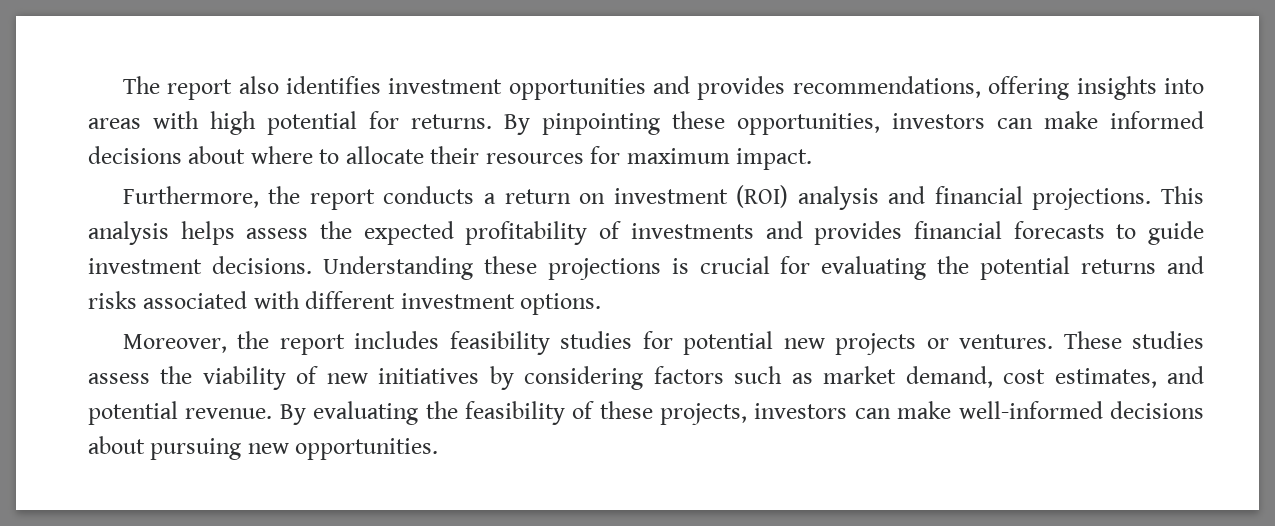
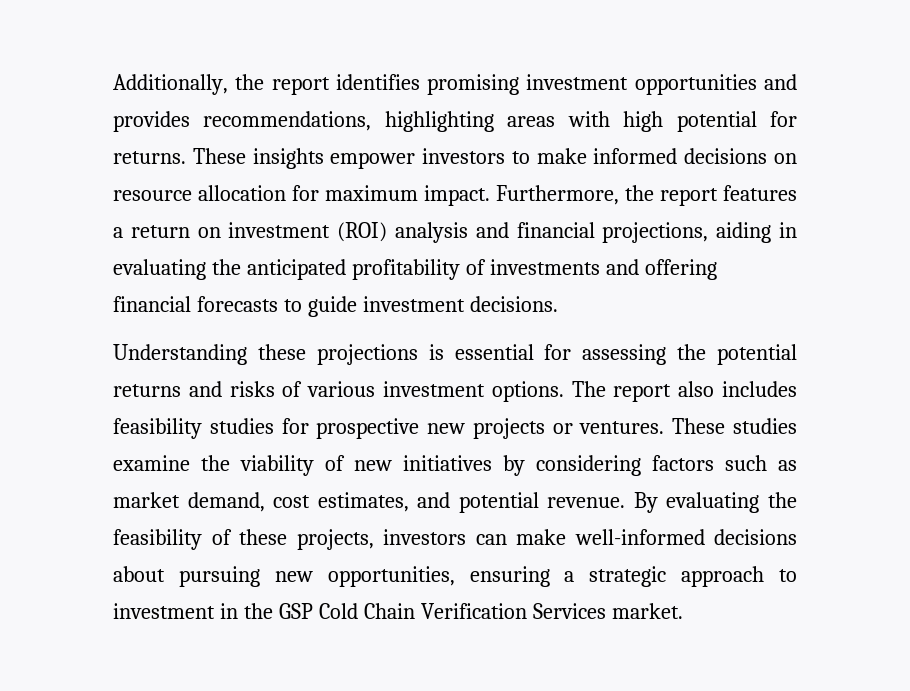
[122,76,381,100] The report also identifies -> [113,74,520,95] Additionally, the report identifies promising
[988,76,1204,100] offering insights into -> [384,111,494,132] highlighting
[504,111,1204,135] [88,146,584,164] By pinpointing these opportunities, investors can make informed decisions about where to allocate their resources -> [192,148,797,169] [113,185,286,201] These insights empower investors to make informed decisions on resource allocation
(813, 159) // -> (490, 195) none
[383,186,475,204] conducts -> [723,185,797,201] features
[1032,186,1204,210] [88,221,454,245] projections. This analysis helps assess the expected -> [602,222,797,243] [113,259,346,280] projections, aiding in evaluating the anticipated
[814,221,903,245] provides -> [644,259,717,280] offering
(312, 265) none -> (558, 304) //
[699,256,927,280] crucial for evaluating -> [454,344,667,365] essential for assessing
[143,291,396,309] associated with different -> [282,381,376,397] of various
[122,331,345,355] // Moreover, the report -> [571,381,715,402] The report also
[683,331,774,355] potential -> [316,418,420,439] prospective
[88,373,150,384] assess -> [113,455,190,471] examine
[295,438,439,460] opportunities. -> [327,566,797,587] [113,603,683,619] opportunities, ensuring a strategic approach to investment in the GSP Cold Chain Verification Services market.

